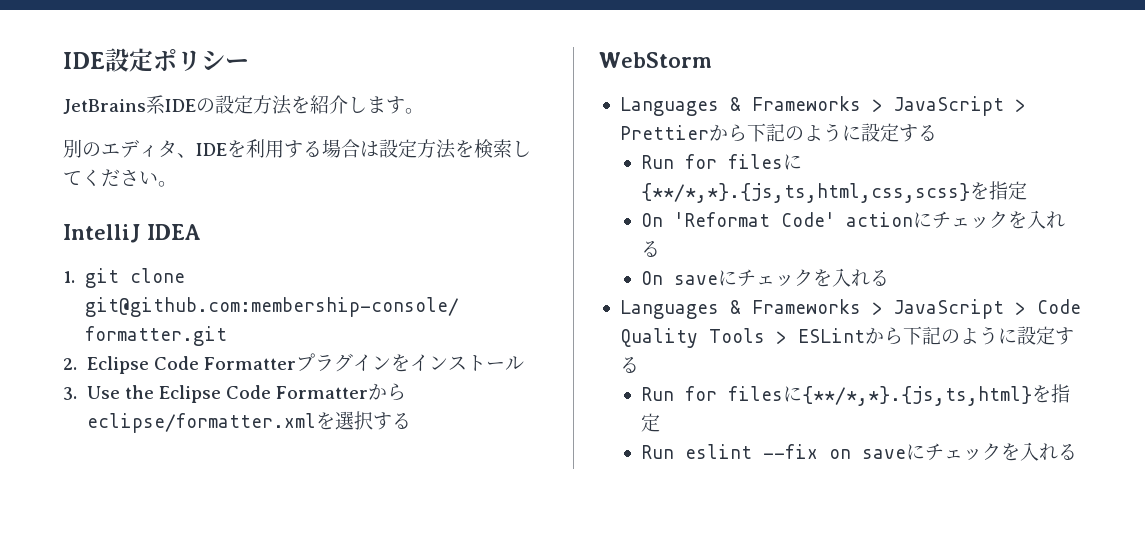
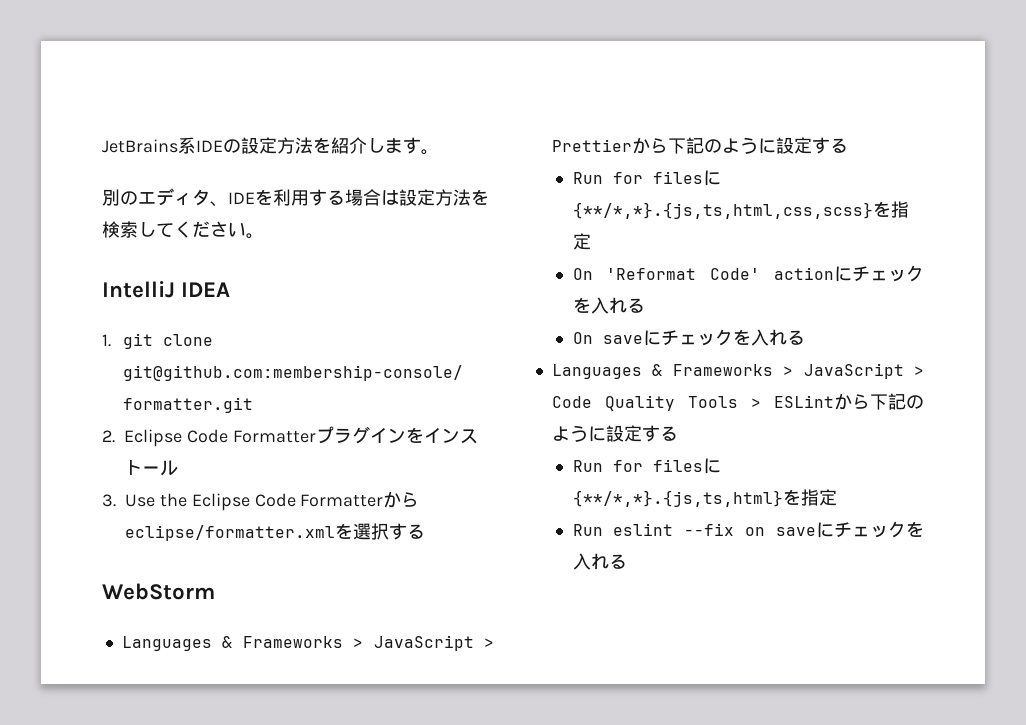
[63,48,249,72] IDE設定ポリシー // -> (102, 146) none

